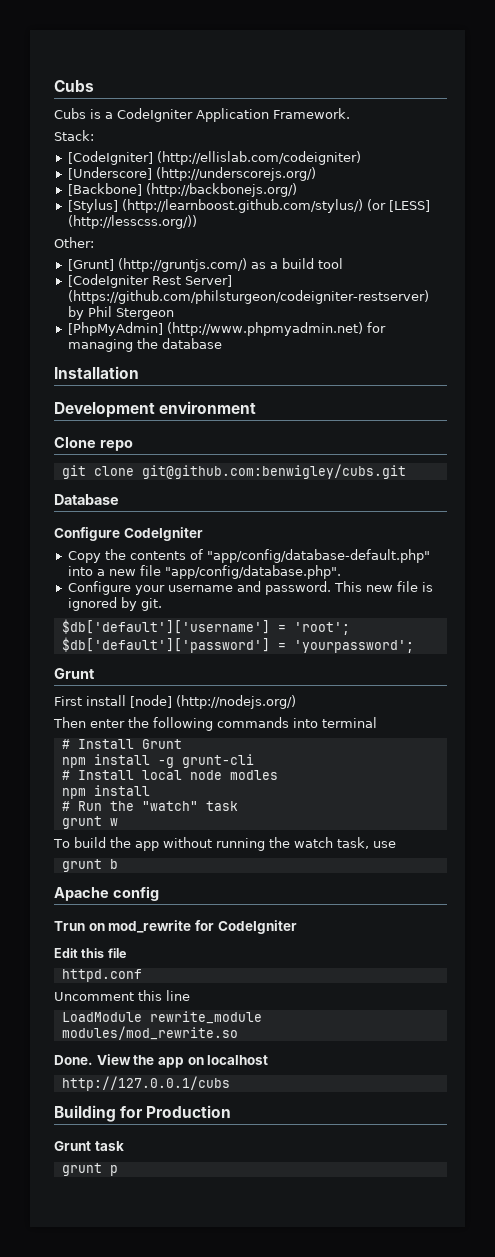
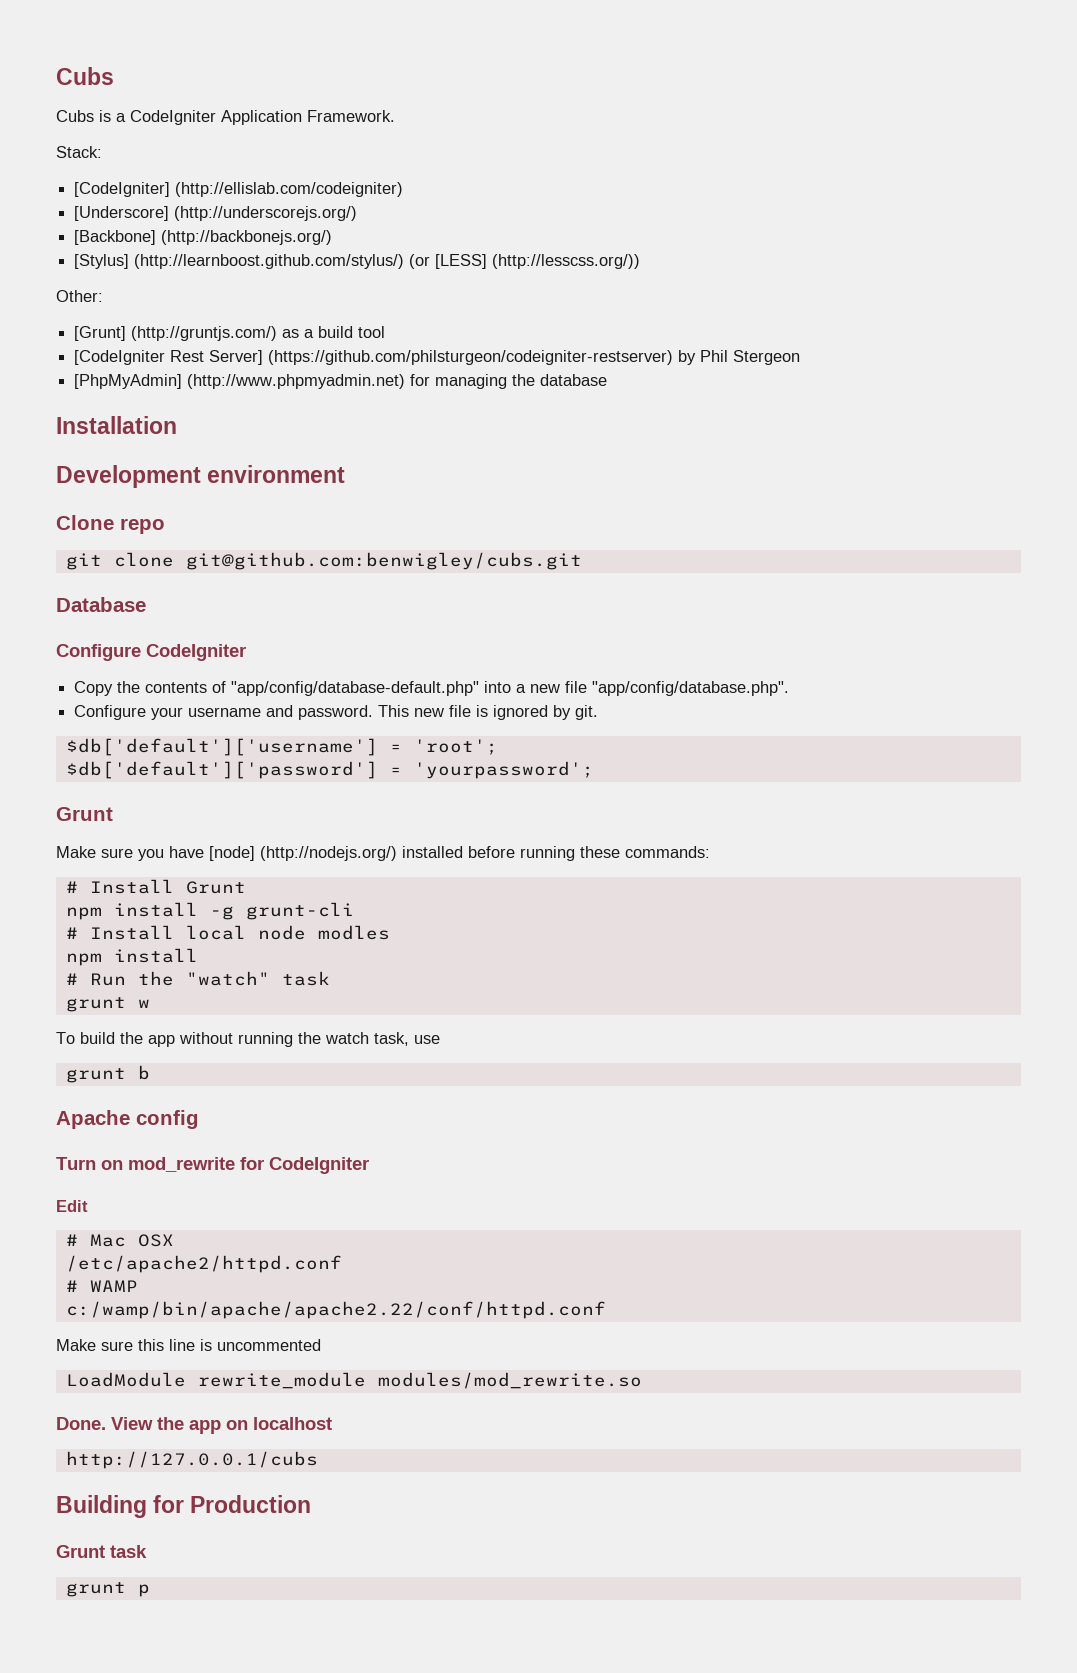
[54,695,296,709] [53,717,377,731] First install [node] (http://nodejs.org/) // Then enter the following commands into terminal -> [56,846,710,861] Make sure you have [node] (http://nodejs.org/) installed before running these commands:
[54,921,85,931] Trun -> [56,1157,96,1170] Turn
[81,948,126,958] [61,969,142,982] [54,992,134,1001] this file // httpd.conf // Uncomment -> [65,1234,174,1247] [65,1255,342,1273] [65,1280,138,1292] [65,1301,606,1319] [56,1339,133,1351] // # Mac OSX // /etc/apache2/httpd.conf // # WAMP // c:/wamp/bin/apache/apache2.22/conf/httpd.conf // Make sure
(190, 995) none -> [200,1339,321,1351] is uncommented

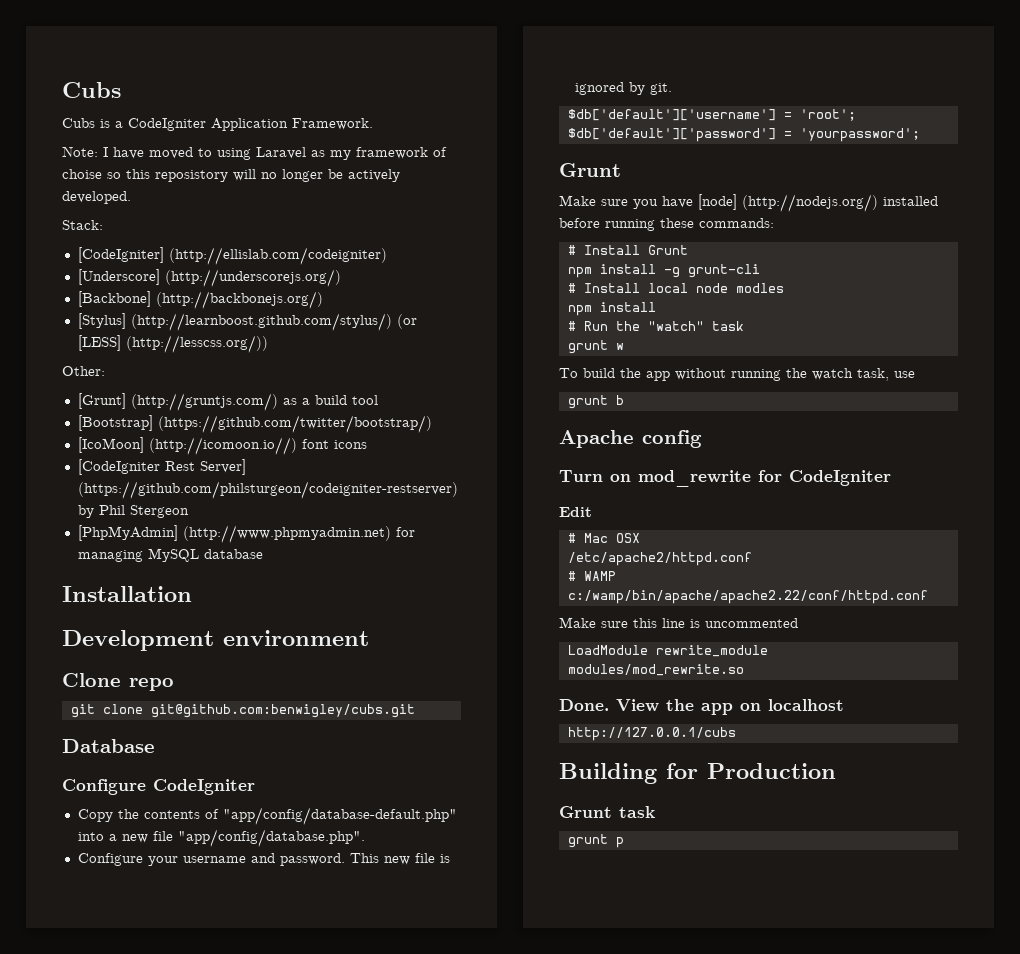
(395, 116) none -> [62,146,447,160] [62,169,400,182] [62,191,131,204] // Note: I have moved to using Laravel as my framework of choise so this reposistory will no longer be actively developed.
(386, 332) none -> [77,415,432,433] [77,437,367,455] // [Bootstrap] (https://github.com/twitter/bootstrap/) // [IcoMoon] (http://icomoon.io//) font icons
[512,374,536,386] the -> [147,548,199,562] MySQL

